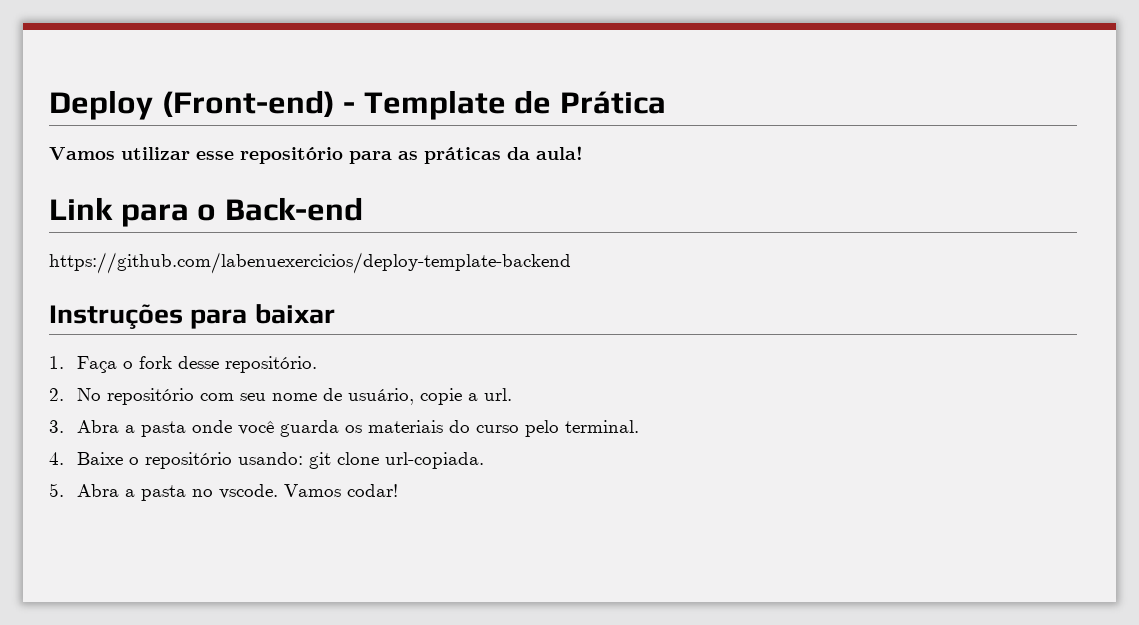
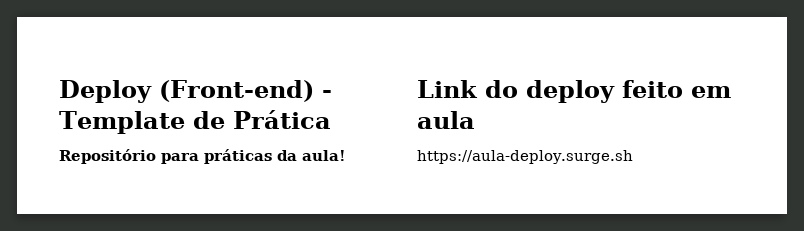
[49,146,583,164] [49,197,363,227] [49,252,571,274] [49,304,335,329] [49,356,318,373] [49,388,513,405] [49,420,640,437] [49,452,485,469] [49,483,399,501] Vamos utilizar esse repositório para as práticas da aula! // Link para o Back-end // https://github.com/labenuexercicios/deploy-template-backend // Instruções para baixar // 1. Faça o fork desse repositório. // 2. No repositório com seu nome de usuário, copie a url. // 3. Abra a pasta onde você guarda os materiais do curso pelo terminal. // 4. Baixe o repositório usando: git clone url-copiada. // 5. Abra a pasta no vscode. Vamos codar! -> [59,149,346,164] [417,80,731,103] [417,111,475,129] [417,150,633,164] Repositório para práticas da aula! // Link do deploy feito em aula // https://aula-deploy.surge.sh

